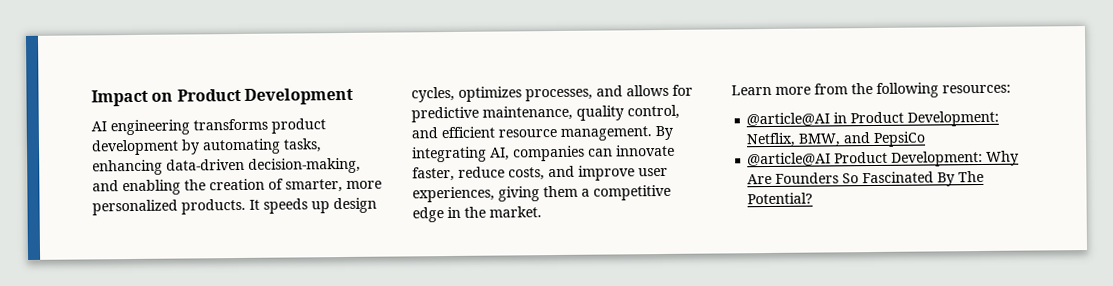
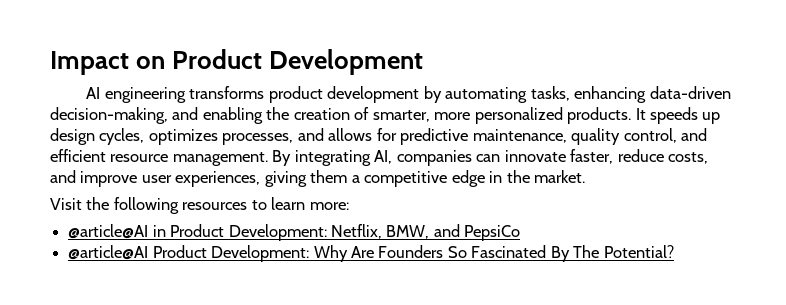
[731,82,1011,98] Learn more from the following resources: -> [50,197,349,214] Visit the following resources to learn more:

